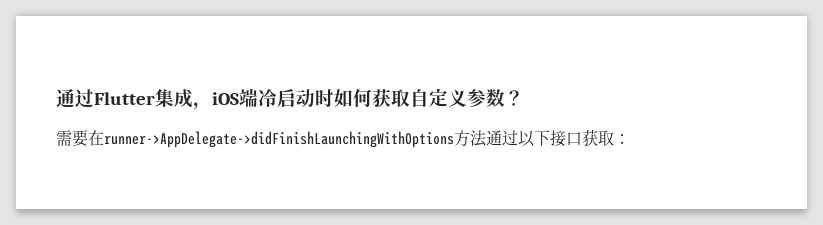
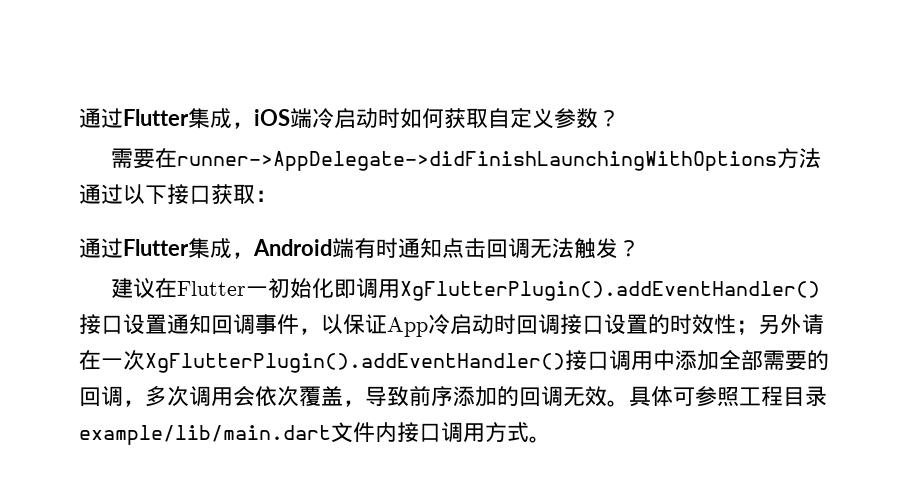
(630, 139) none -> [79,238,640,259] [110,278,820,301] [79,314,824,337] [79,350,829,373] [79,385,827,407] [79,422,551,445] // 通过Flutter集成，Android端有时通知点击回调无法触发？ // 建议在Flutter一初始化即调用XgFlutterPlugin().addEventHandler()接口设置通知回调事件，以保证App冷启动时回调接口设置的时效性；另外请在一次XgFlutterPlugin().addEventHandler()接口调用中添加全部需要的回调，多次调用会依次覆盖，导致前序添加的回调无效。具体可参照工程目录example/lib/main.dart文件内接口调用方式。

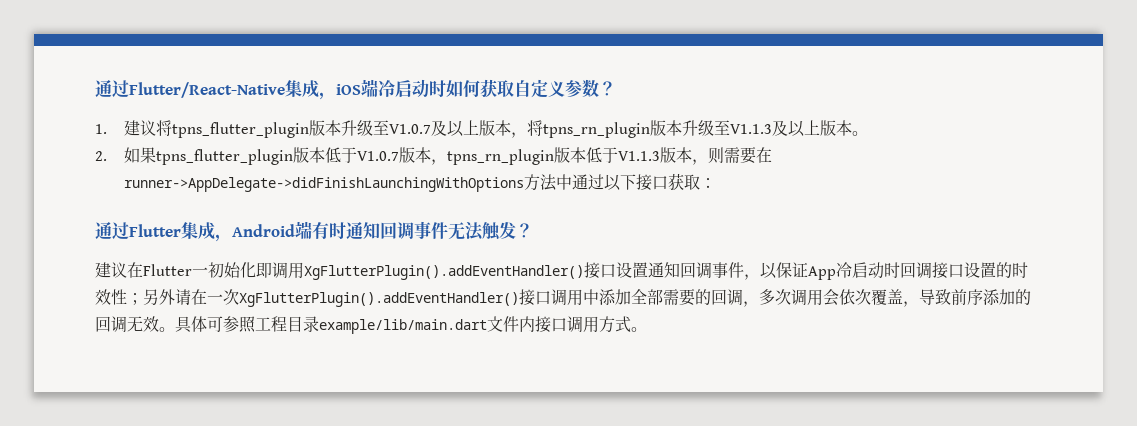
[79,108,189,128] 通过Flutter -> [95,80,285,98] 通过Flutter/React-Native
(620, 118) none -> [95,120,868,138] [95,147,724,165] 1.建议将tpns_flutter_plugin版本升级至V1.0.7及以上版本，将tpns_rn_plugin版本升级至V1.1.3及以上版本。 // 2.如果tpns_flutter_plugin版本低于V1.0.7版本，tpns_rn_plugin版本低于V1.1.3版本，则
(821, 158) none -> [555,174,572,190] 中
[442,238,530,258] 点击回调 -> [380,221,448,239] 回调事件

